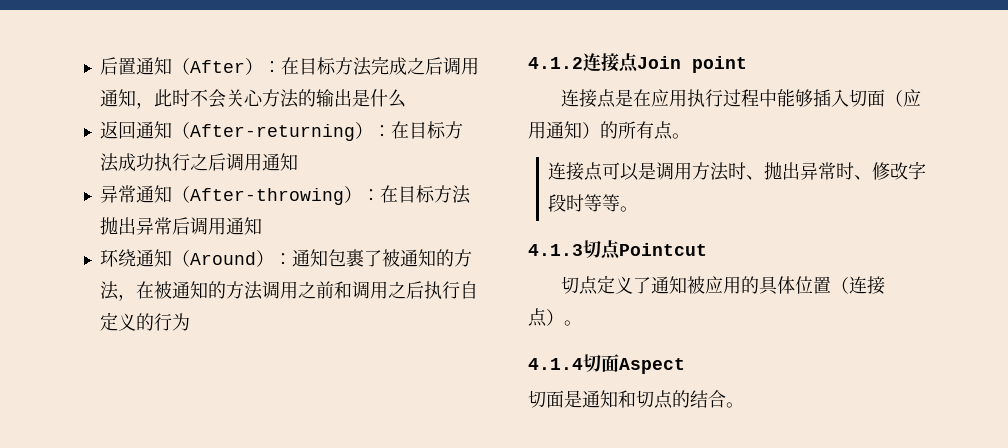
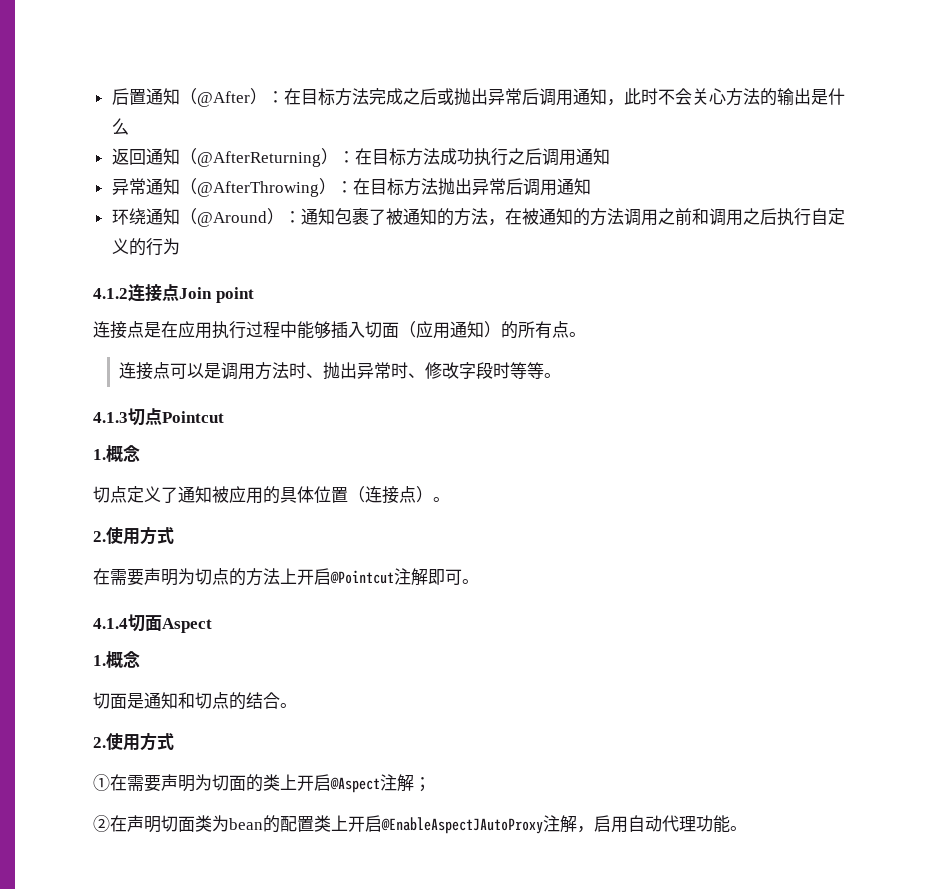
[189,60,245,73] After -> [196,91,250,107] @After
(443, 66) none -> [436,88,539,105] 或抛出异常后
[189,124,355,141] After-returning -> [196,151,321,167] @AfterReturning
[189,188,344,205] After-throwing -> [196,181,319,197] @AfterThrowing
[189,252,256,265] Around -> [196,211,267,227] @Around
(707, 249) none -> [93,445,140,462] // 1.概念
(582, 323) none -> [93,526,174,545] [93,568,479,586] // 2.使用方式 // 在需要声明为切点的方法上开启@Pointcut注解即可。
(685, 366) none -> [93,651,140,668] // 1.概念
(744, 405) none -> [93,732,174,751] [93,774,431,793] [93,815,747,834] // 2.使用方式 // ①在需要声明为切面的类上开启@Aspect注解； // ②在声明切面类为bean的配置类上开启@EnableAspectJAutoProxy注解，启用自动代理功能。

